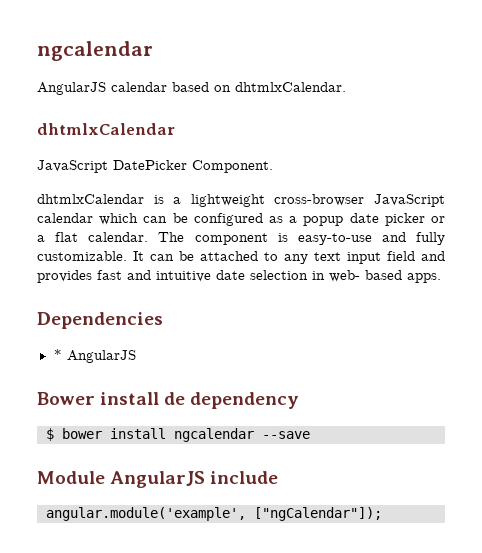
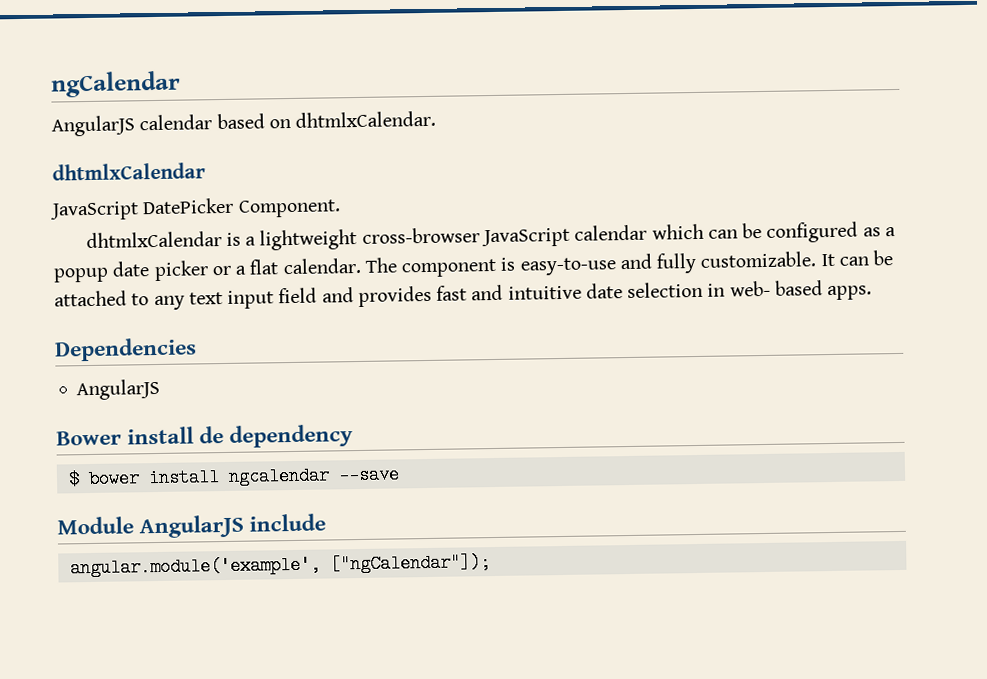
[37,41,153,61] ngcalendar -> [50,70,181,98] ngCalendar
[53,349,62,360] * -> (197, 349) none

